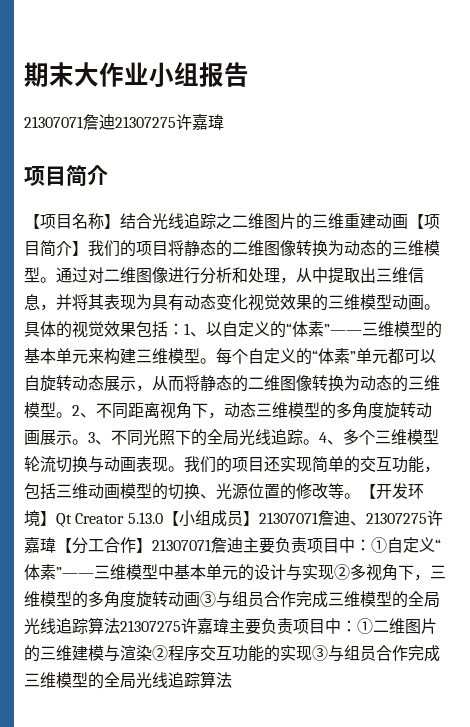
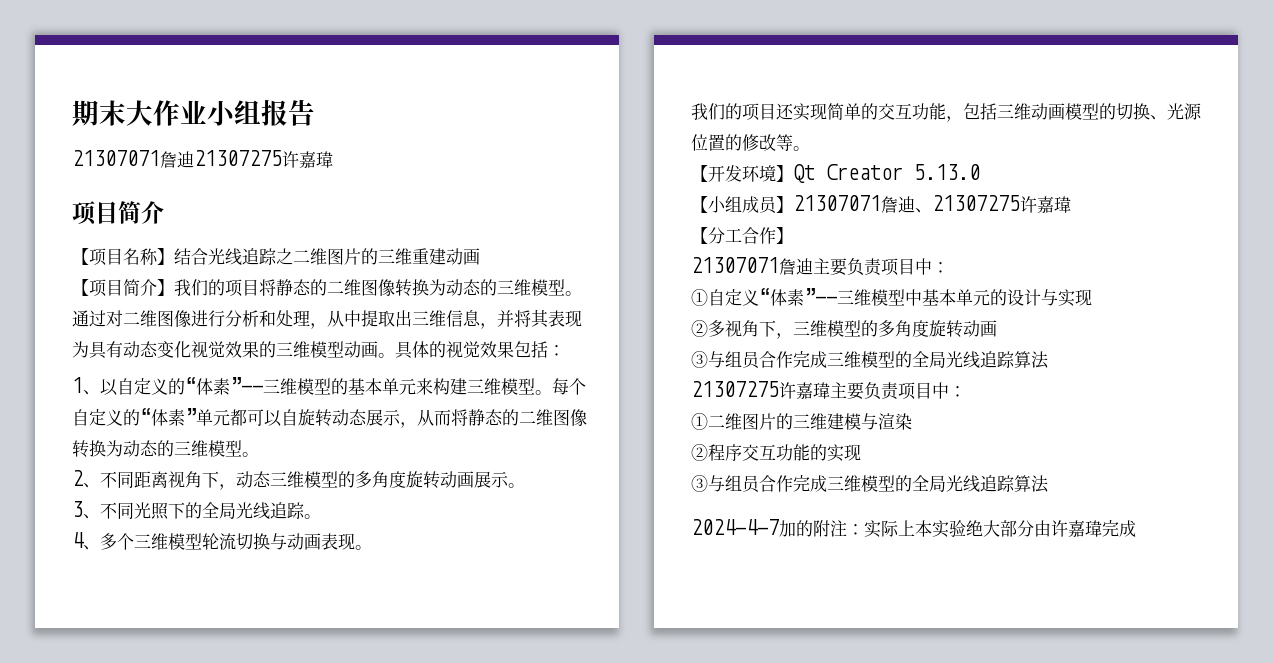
(408, 221) none -> (480, 256) //
(184, 329) none -> (565, 350) //
(72, 415) none -> (259, 454) //
(88, 442) none -> (525, 485) //
(319, 442) none -> (321, 516) //
(184, 469) none -> (372, 547) //
(360, 496) none -> (810, 148) //
(163, 518) none -> (980, 172) //
(56, 545) none -> (1071, 204) //
(152, 545) none -> (793, 235) //
(371, 545) none -> (949, 267) //
(334, 572) none -> (1092, 297) //
(200, 599) none -> (997, 328) //
(120, 626) none -> (1049, 360) //
(357, 626) none -> (966, 391) //
(152, 653) none -> (912, 421) //
(312, 653) none -> (861, 452) //
(232, 680) none -> [691,519,1136,538] // 2024-4-7加的附注：实际上本实验绝大部分由许嘉瑋完成

